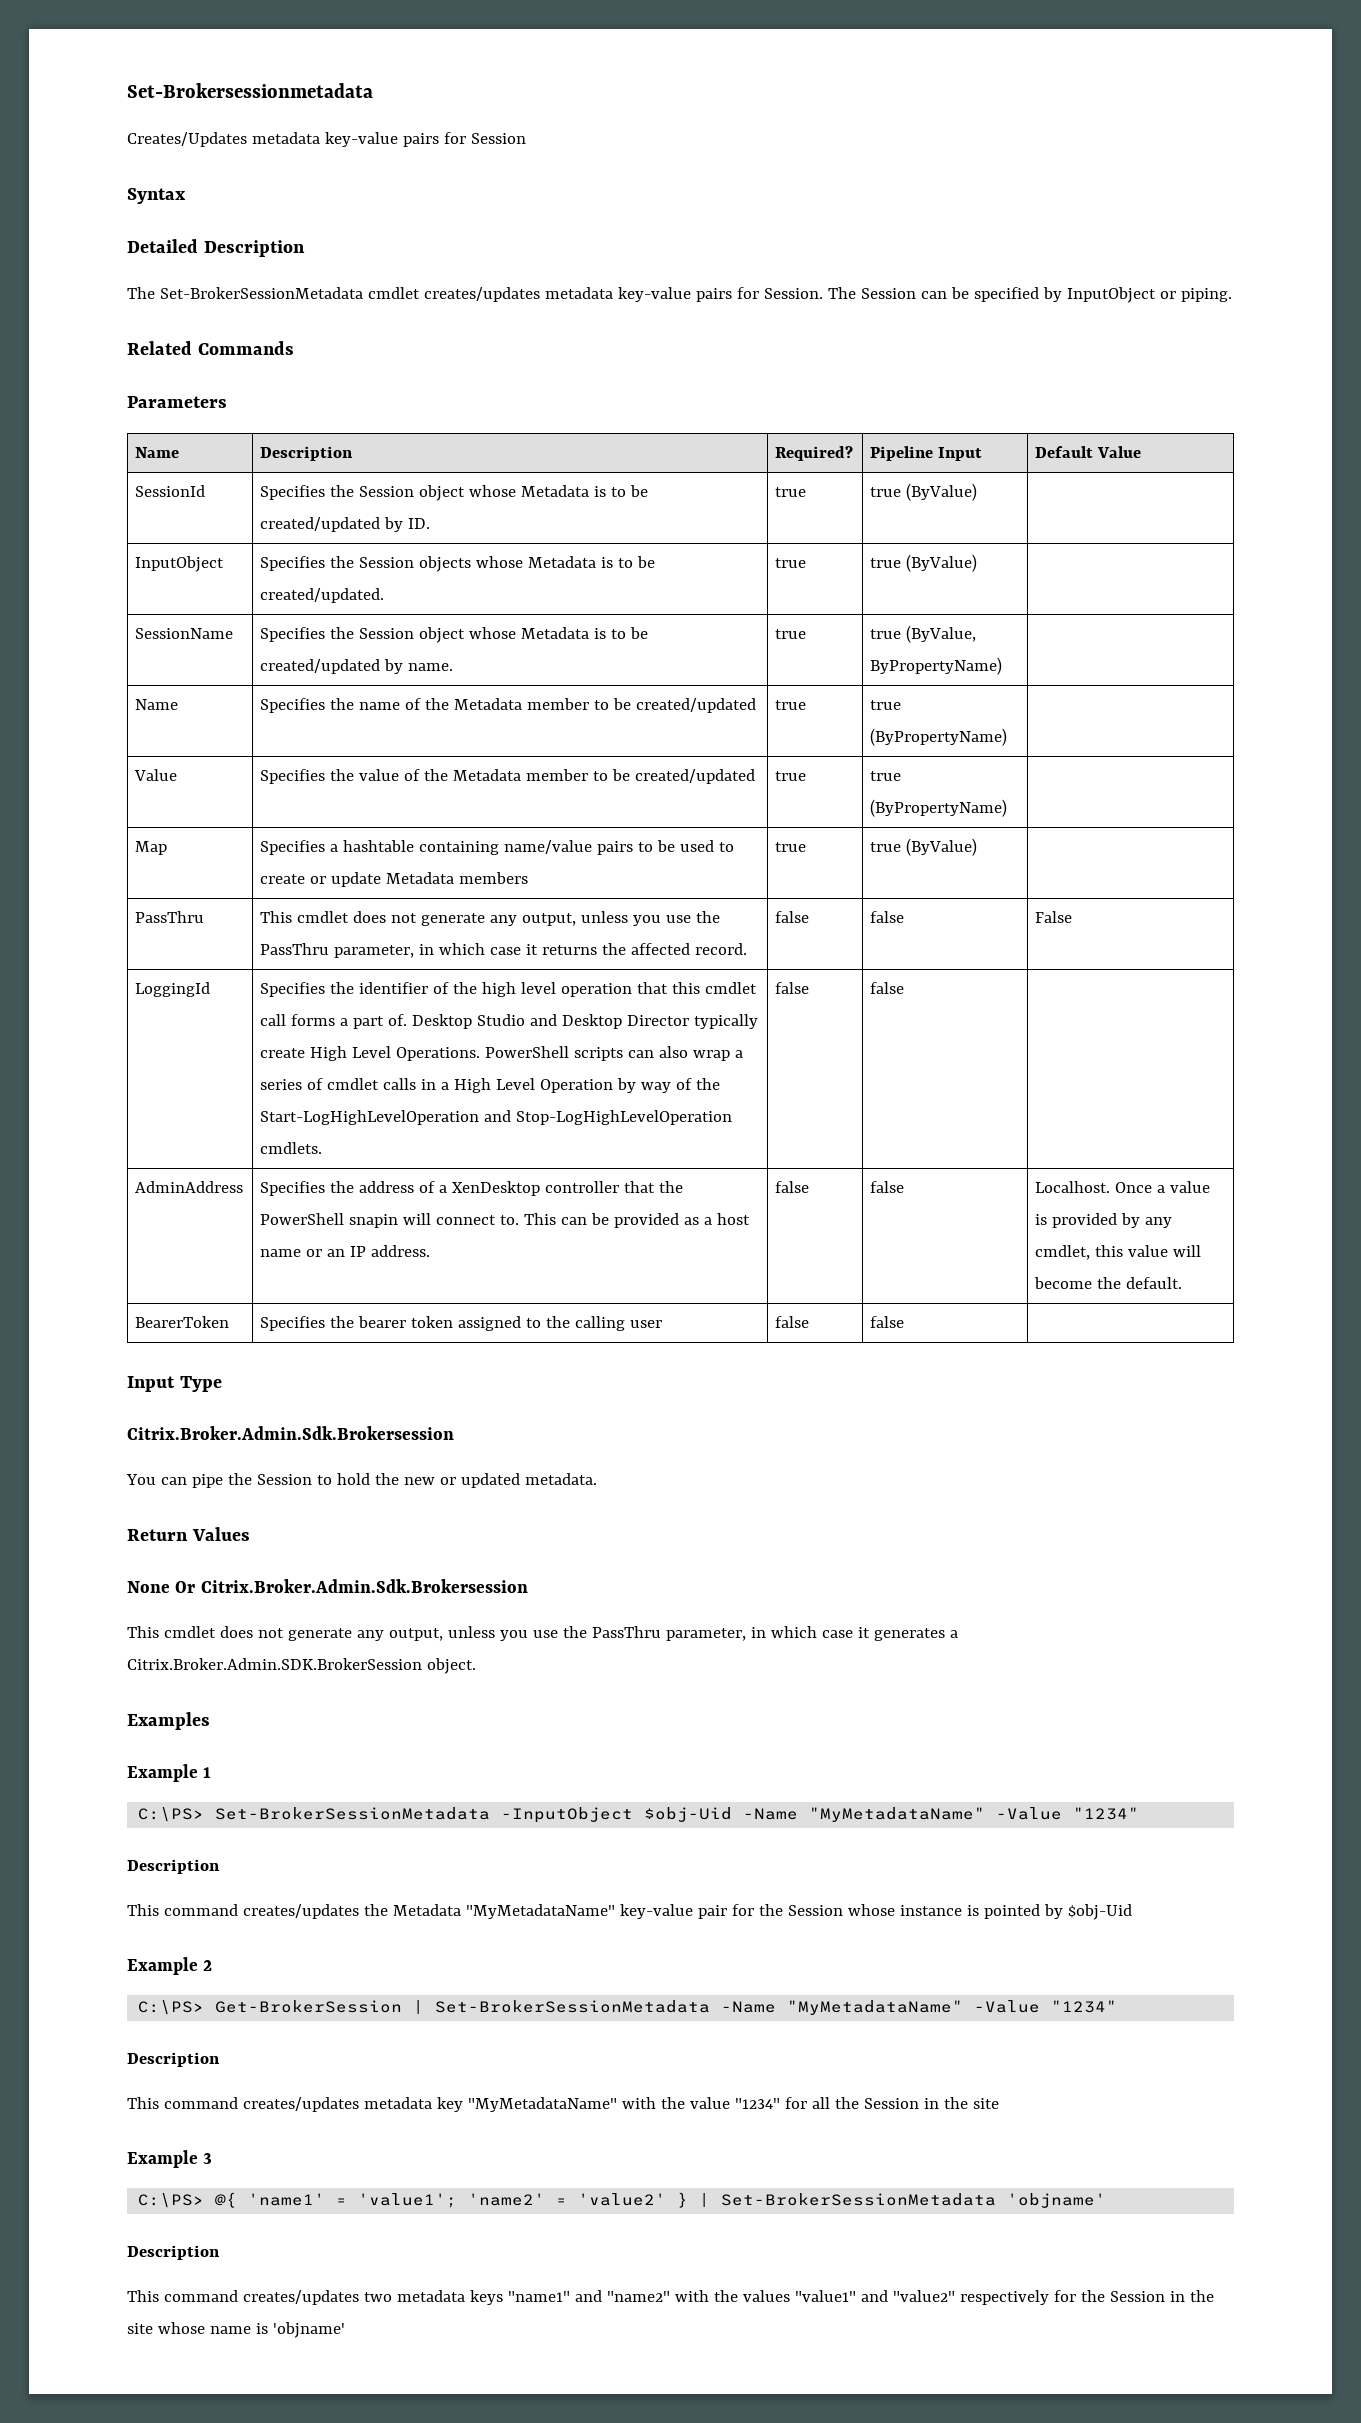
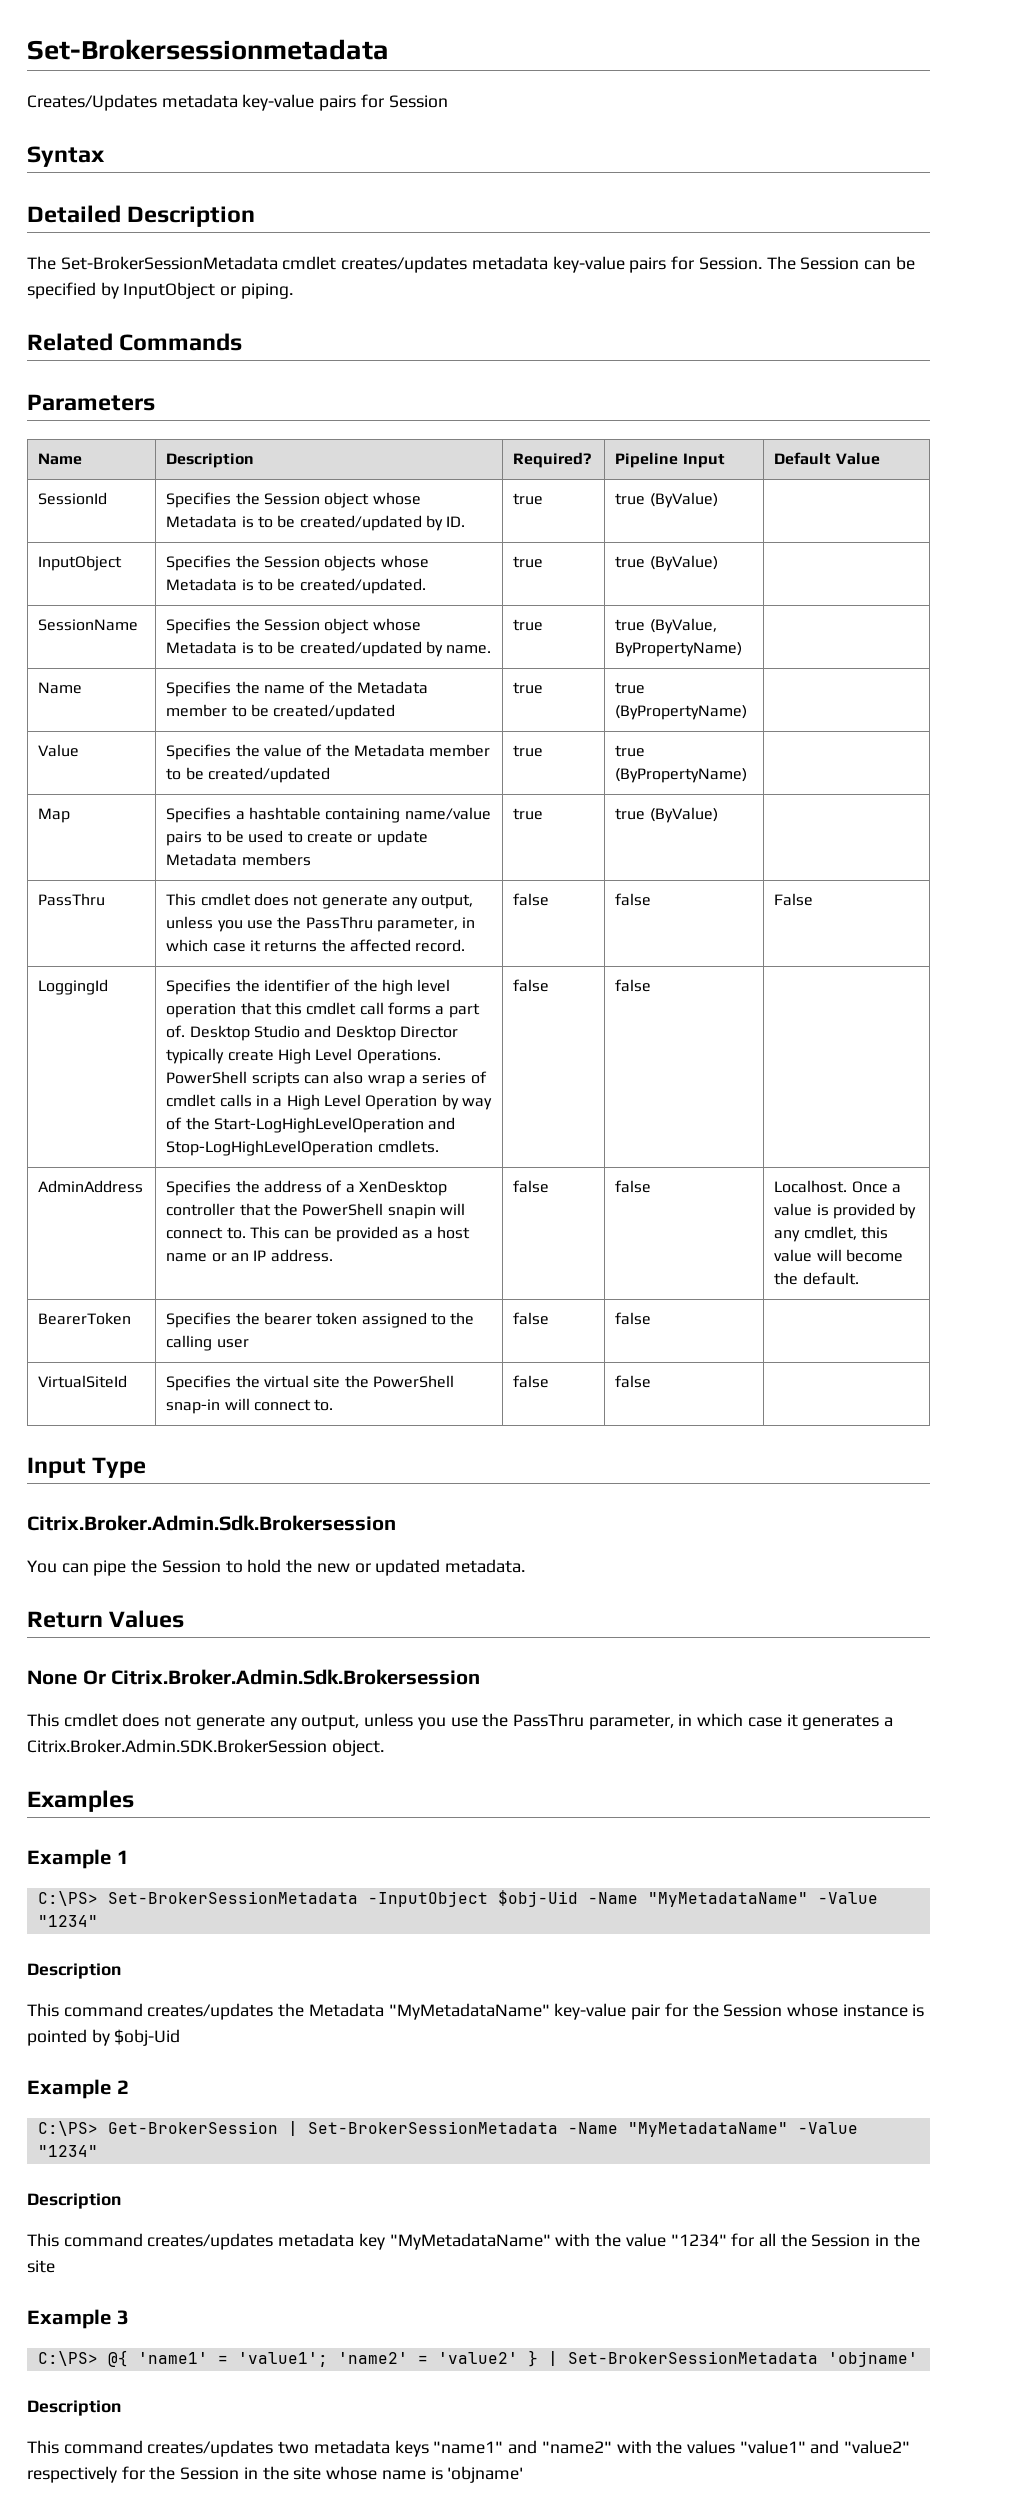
(905, 1322) none -> [38,1375,128,1388] [166,1375,454,1391] [166,1398,334,1414] [513,1375,550,1388] [615,1375,652,1388] // VirtualSiteId | Specifies the virtual site the PowerShell snap-in will connect to. | false | false |

